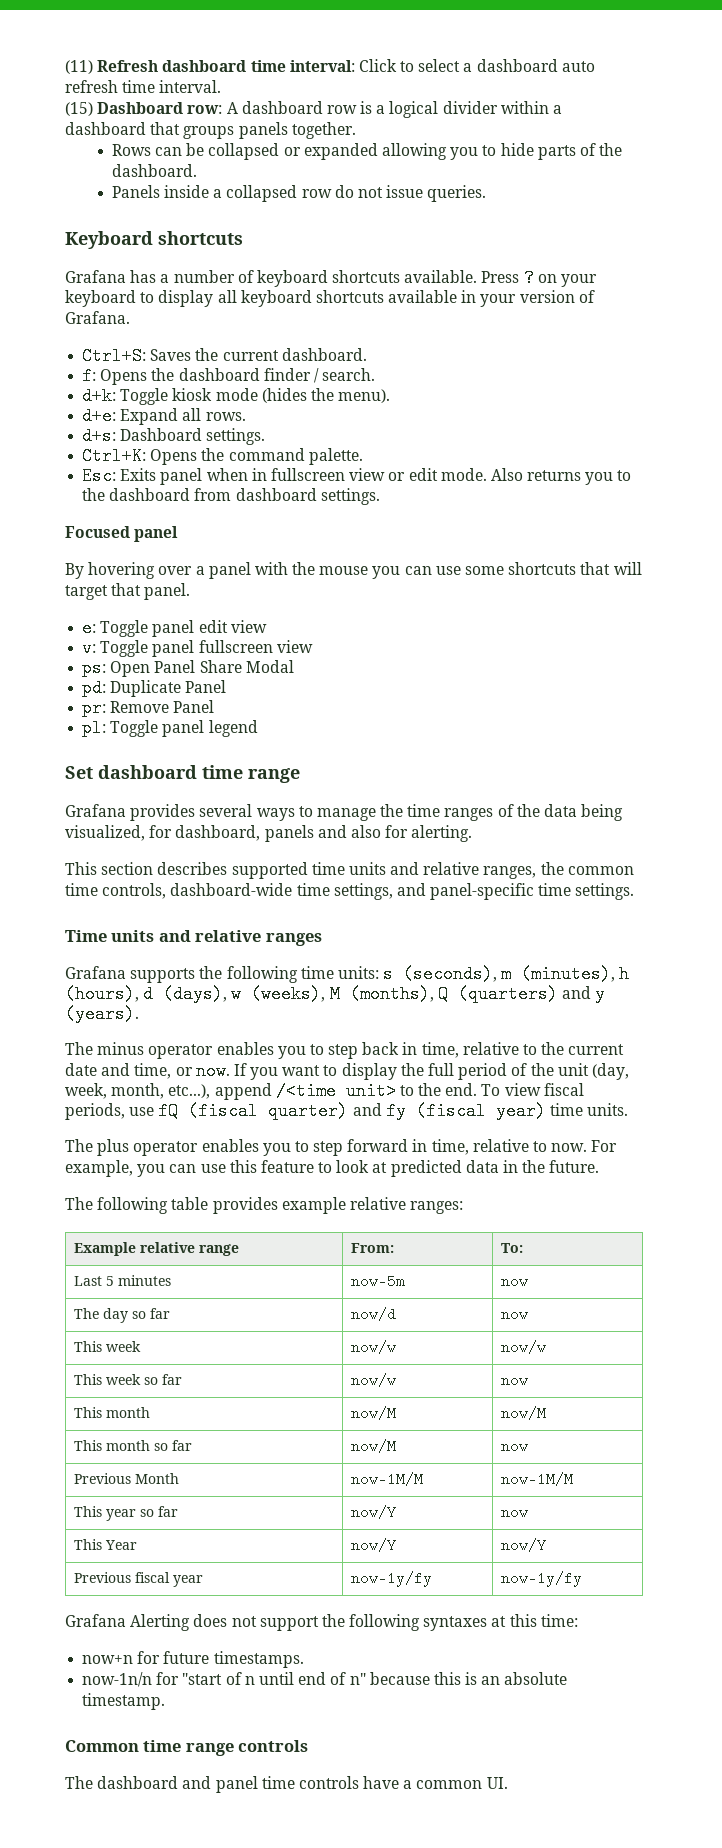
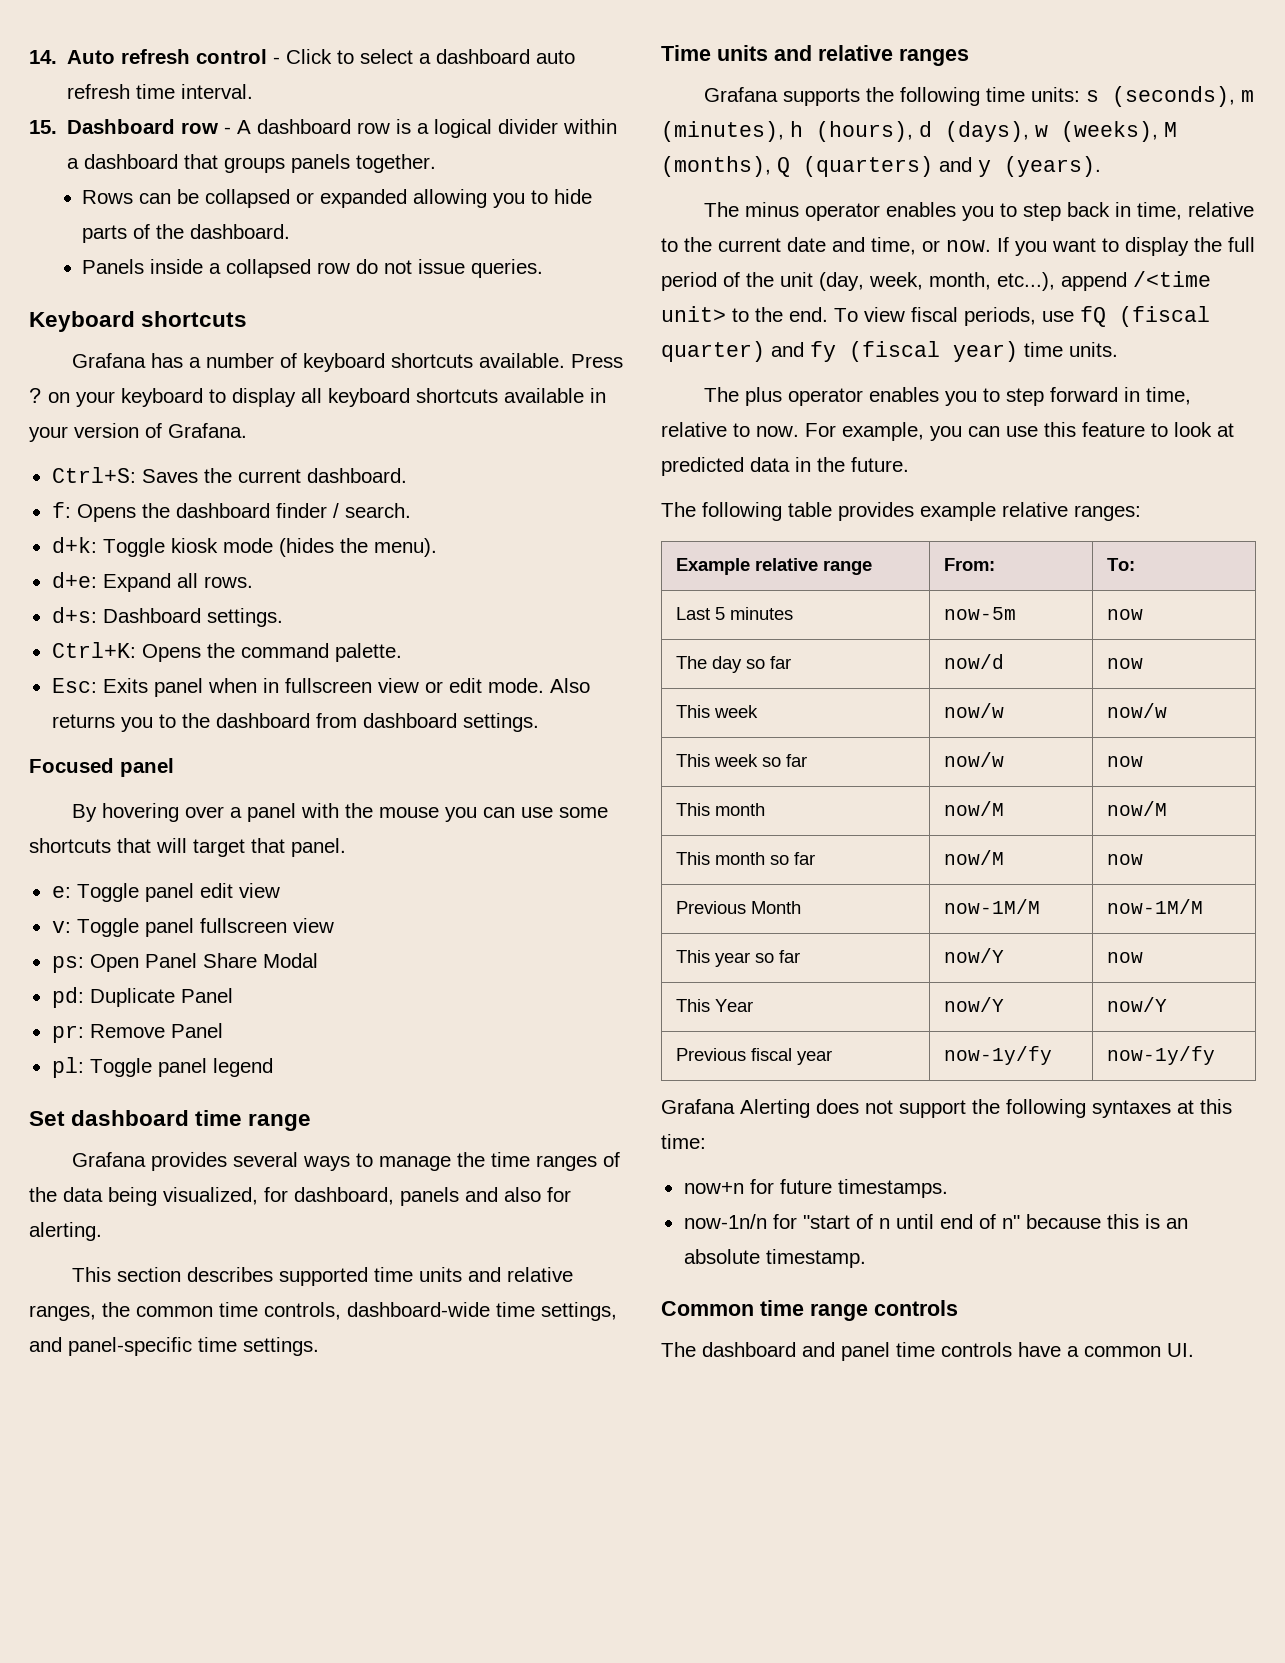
[65,60,355,74] (11) Refresh dashboard time interval: -> [29,49,281,64] 14. Auto refresh control -
[65,102,223,116] (15) Dashboard row: -> [29,119,232,134] 15. Dashboard row -

